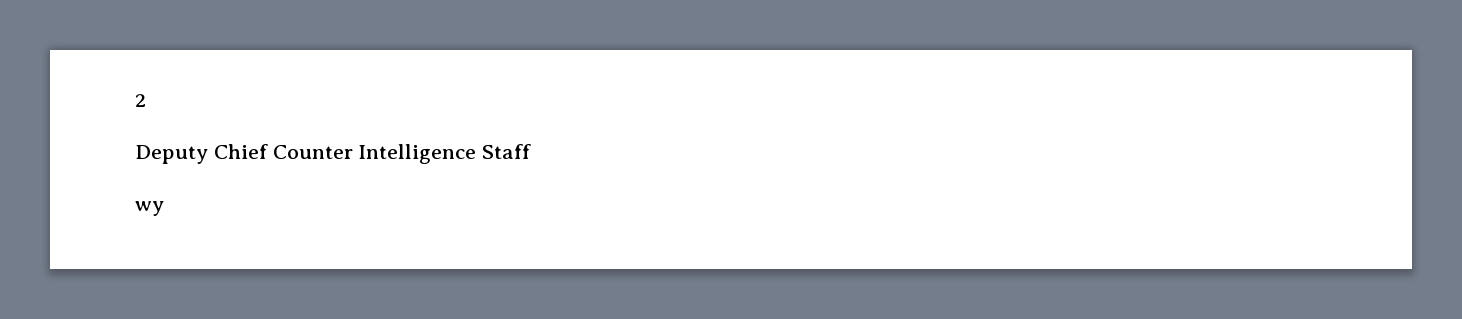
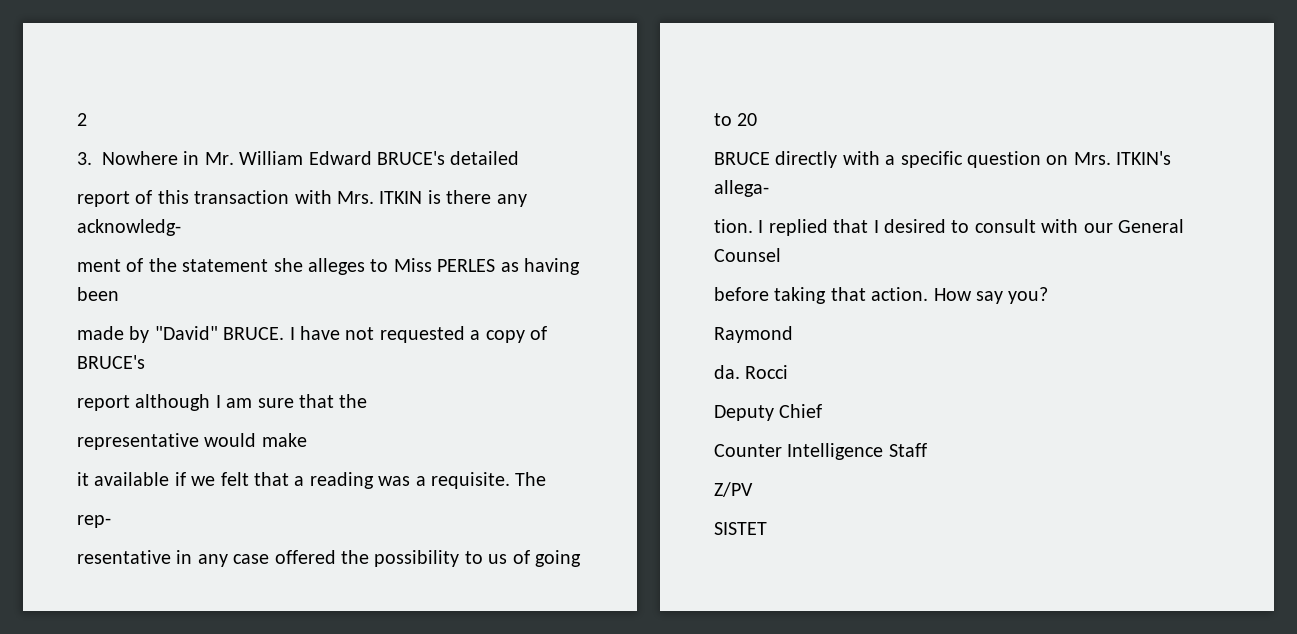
(146, 100) none -> [77,151,520,165] [77,190,527,207] [77,219,181,236] [77,258,580,275] [77,287,119,301] [77,326,547,343] [77,355,145,369] [77,394,368,411] [77,433,307,450] [77,472,547,489] [77,515,111,528] [77,550,581,567] [714,113,758,126] [714,151,1172,168] [714,180,769,197] [714,219,1184,236] [714,248,781,262] [714,287,1049,304] [714,326,793,343] [714,365,789,379] // 3. Nowhere in Mr. William Edward BRUCE's detailed // report of this transaction with Mrs. ITKIN is there any acknowledg- // ment of the statement she alleges to Miss PERLES as having been // made by "David" BRUCE. I have not requested a copy of BRUCE's // report although I am sure that the // representative would make // it available if we felt that a reading was a requisite. The // rep- // resentative in any case offered the possibility to us of going to 20 // BRUCE directly with a specific question on Mrs. ITKIN's allega- // tion. I replied that I desired to consult with our General Counsel // before taking that action. How say you? // Raymond // da. Rocci
(268, 151) none -> (823, 411) //
[135,201,164,216] wy -> [714,482,753,497] [714,522,767,535] Z/PV // SISTET

